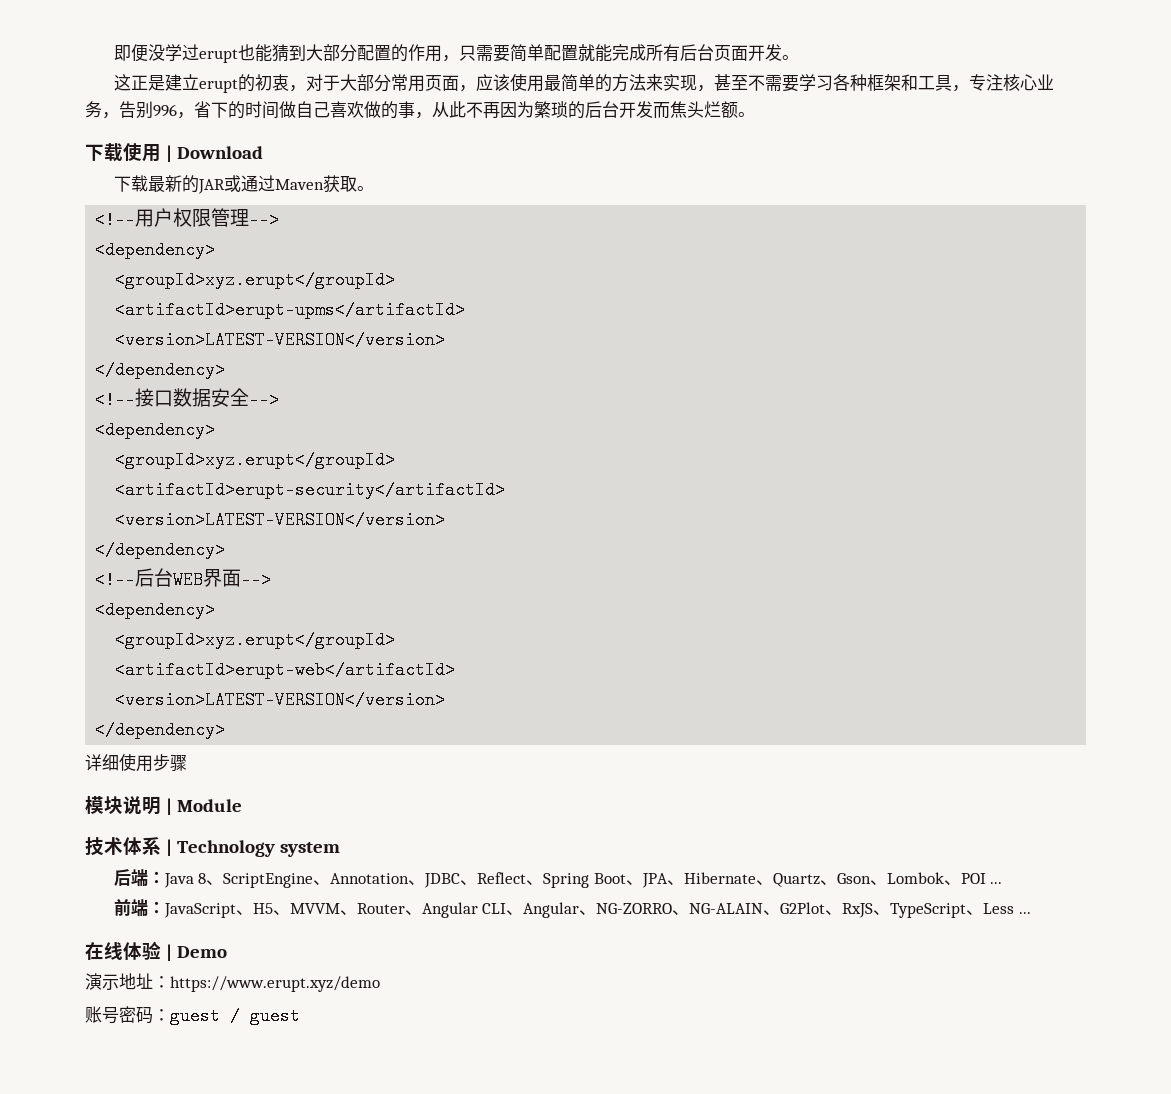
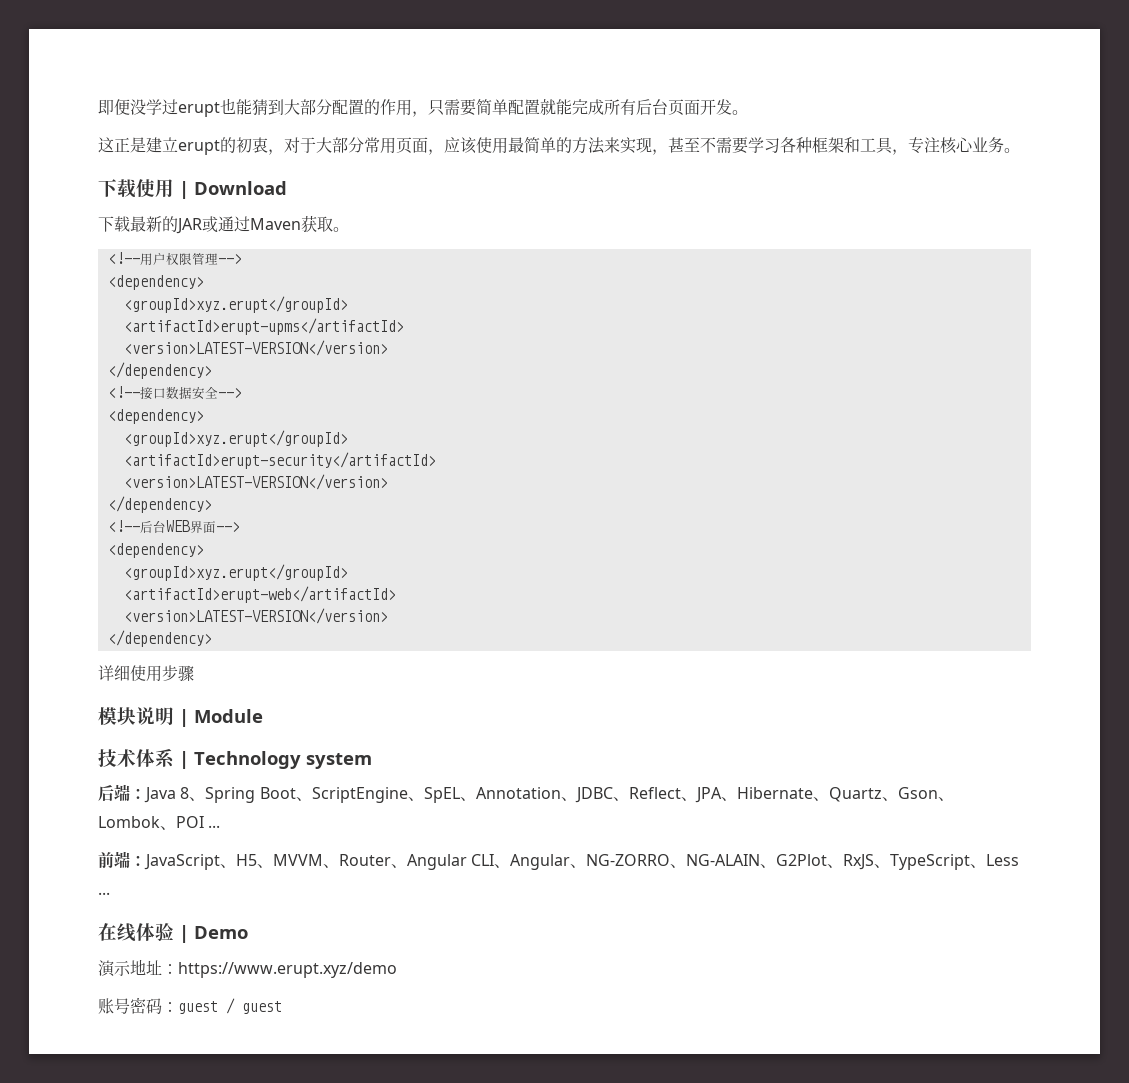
[102,101,738,119] ，告别996，省下的时间做自己喜欢做的事，从此不再因为繁琐的后台开发而焦头烂额 -> (1004, 145) none
[223,873,314,888] ScriptEngine -> [205,787,460,803] Spring Boot、ScriptEngine、SpEL
[543,873,643,888] Spring Boot、 -> (697, 799) none

